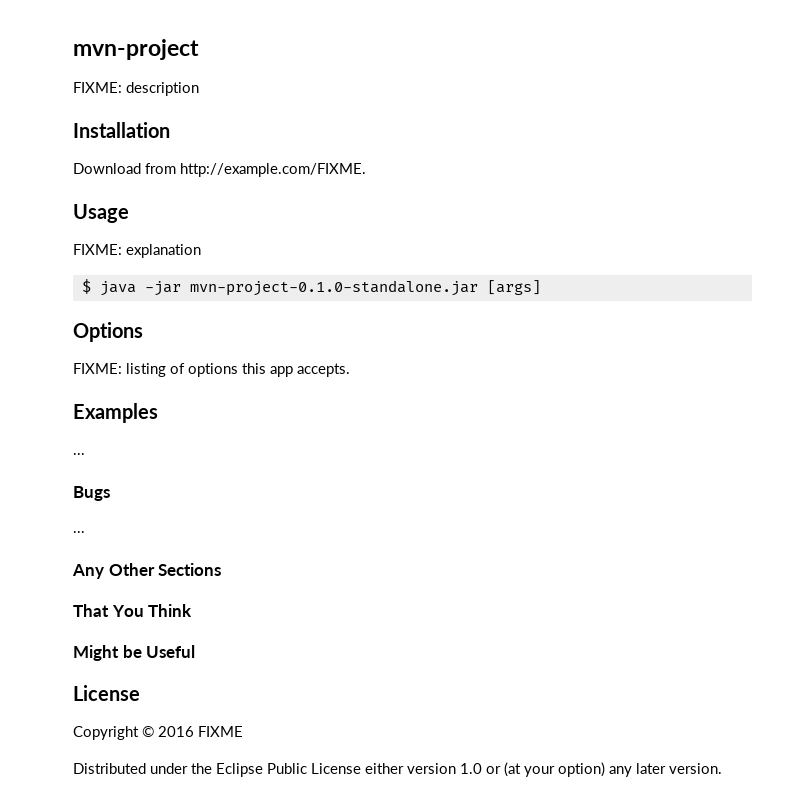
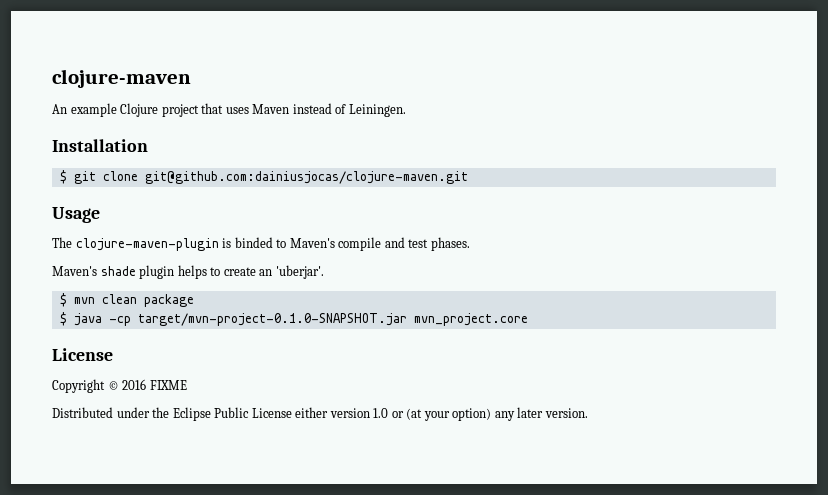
[73,39,199,60] [73,82,199,96] [73,122,170,138] [73,163,366,177] [73,204,129,223] [73,244,201,258] [81,279,541,296] [73,322,143,342] [73,363,350,377] [73,403,158,423] [73,453,85,455] [73,486,110,501] [73,531,85,533] [72,563,222,579] [73,604,193,617] [73,645,196,661] mvn-project // FIXME: description // Installation // Download from http://example.com/FIXME. // Usage // FIXME: explanation // $ java -jar mvn-project-0.1.0-standalone.jar [args] // Options // FIXME: listing of options this app accepts. // Examples // ... // Bugs // ... // Any Other Sections // That You Think // Might be Useful -> [52,69,191,88] [52,103,406,117] [52,139,148,152] [59,170,468,184] [52,207,100,223] [52,237,470,251] [52,265,324,279] [59,293,194,307] [59,312,528,326] clojure-maven // An example Clojure project that uses Maven instead of Leiningen. // Installation // $ git clone git@github.com:dainiusjocas/clojure-maven.git // Usage // The clojure-maven-plugin is binded to Maven's compile and test phases. // Maven's shade plugin helps to create an 'uberjar'. // $ mvn clean package // $ java -cp target/mvn-project-0.1.0-SNAPSHOT.jar mvn_project.core

